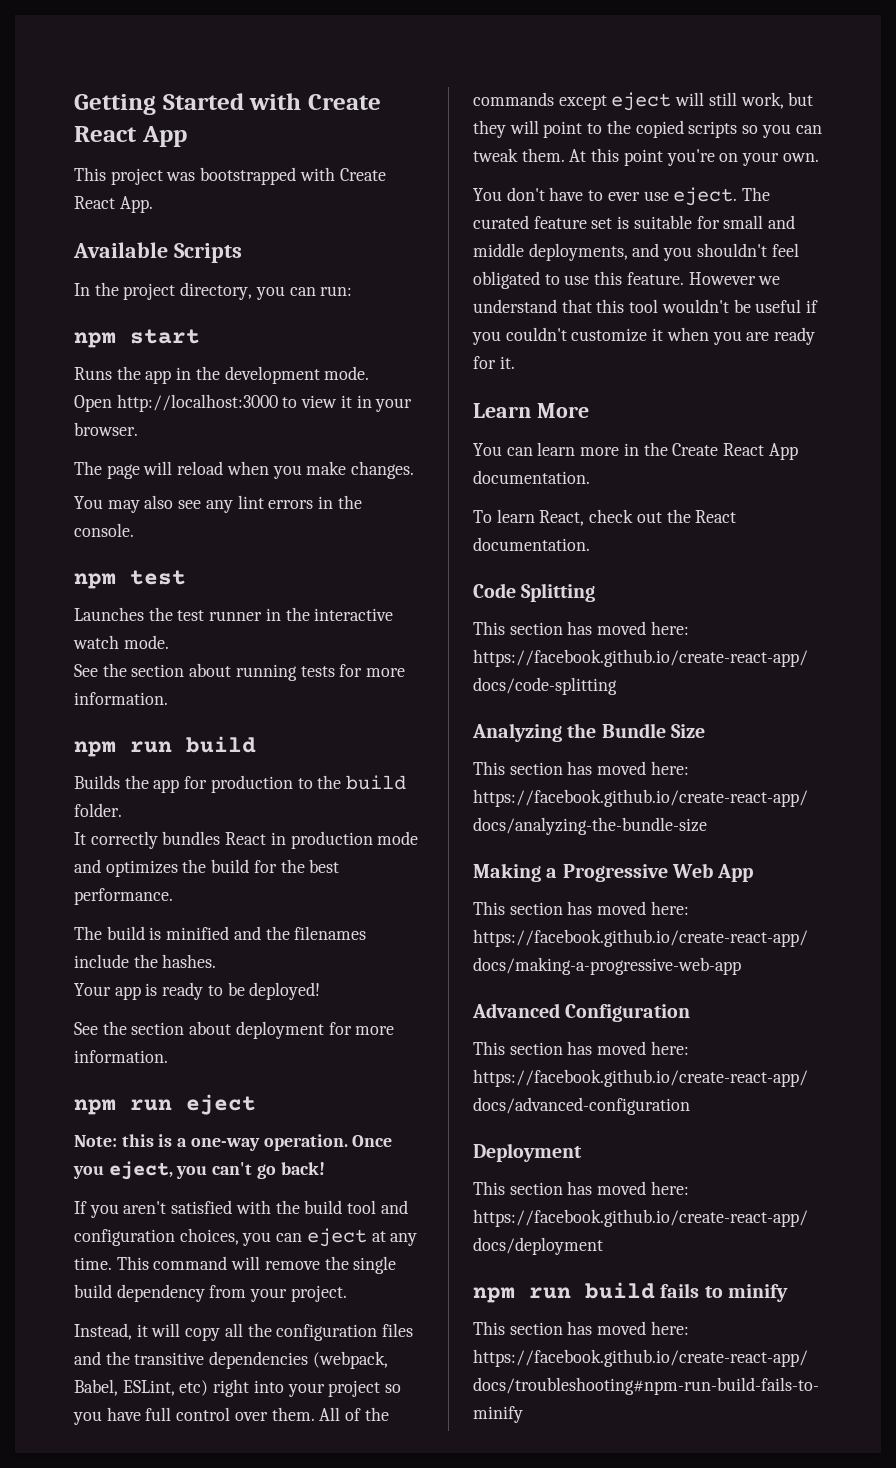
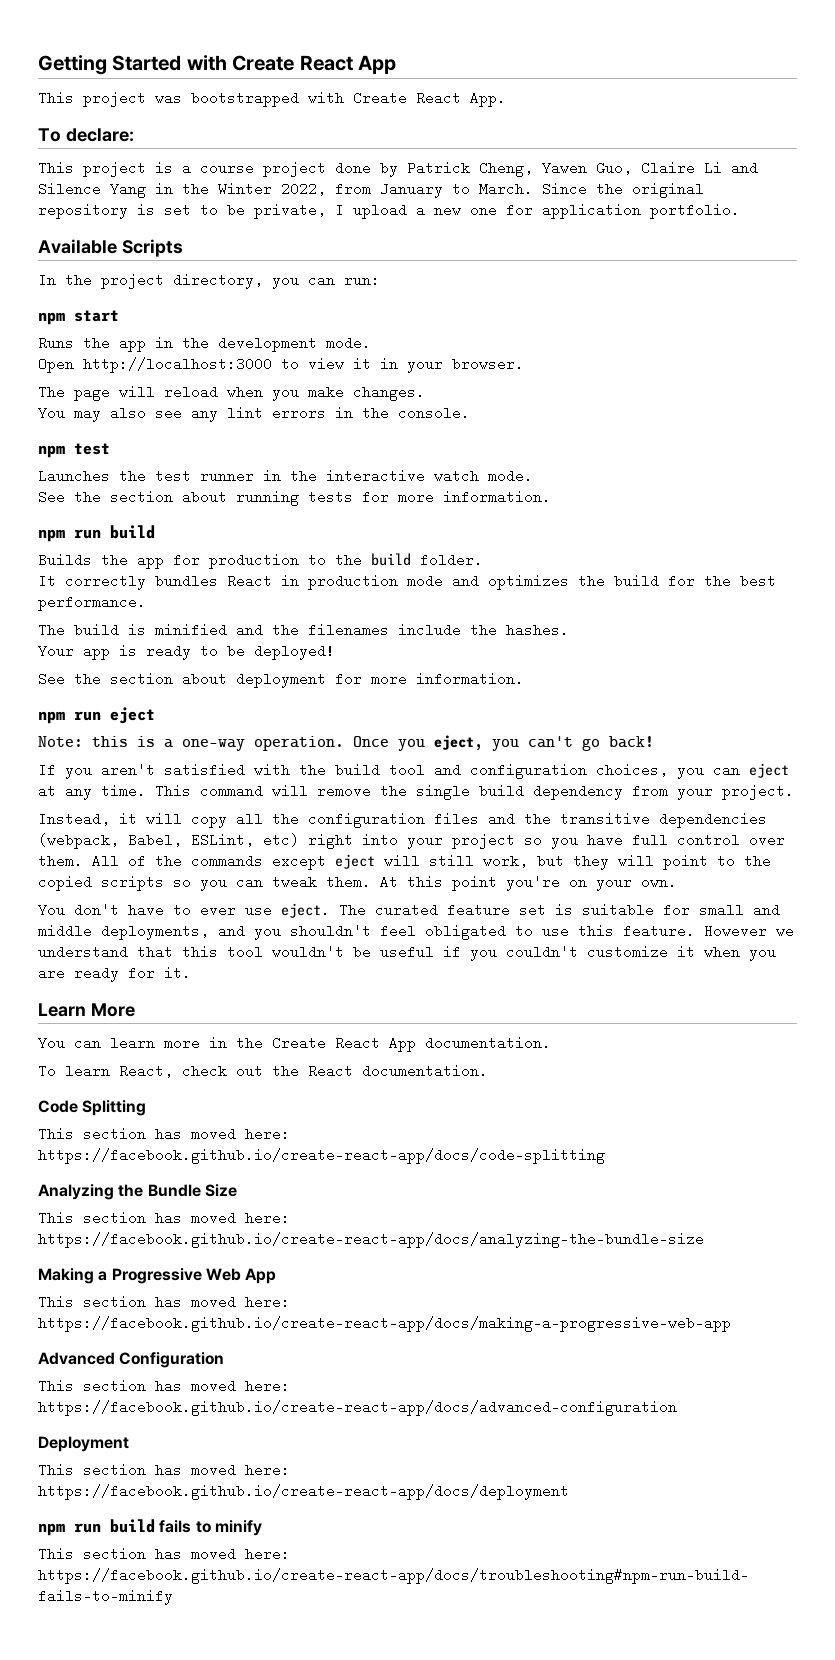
(153, 204) none -> [38,128,134,142] [38,161,758,177] [38,182,704,198] [38,203,740,219] // To declare: // This project is a course project done by Patrick Cheng, Yawen Guo, Claire Li and Silence Yang in the Winter 2022, from January to March. Since the original repository is set to be private, I upload a new one for application portfolio.

